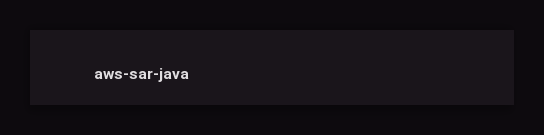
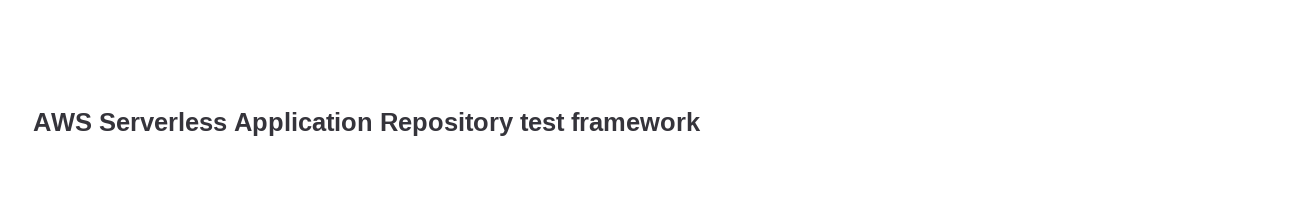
[94,68,189,82] aws-sar-java -> [33,112,701,136] AWS Serverless Application Repository test framework

